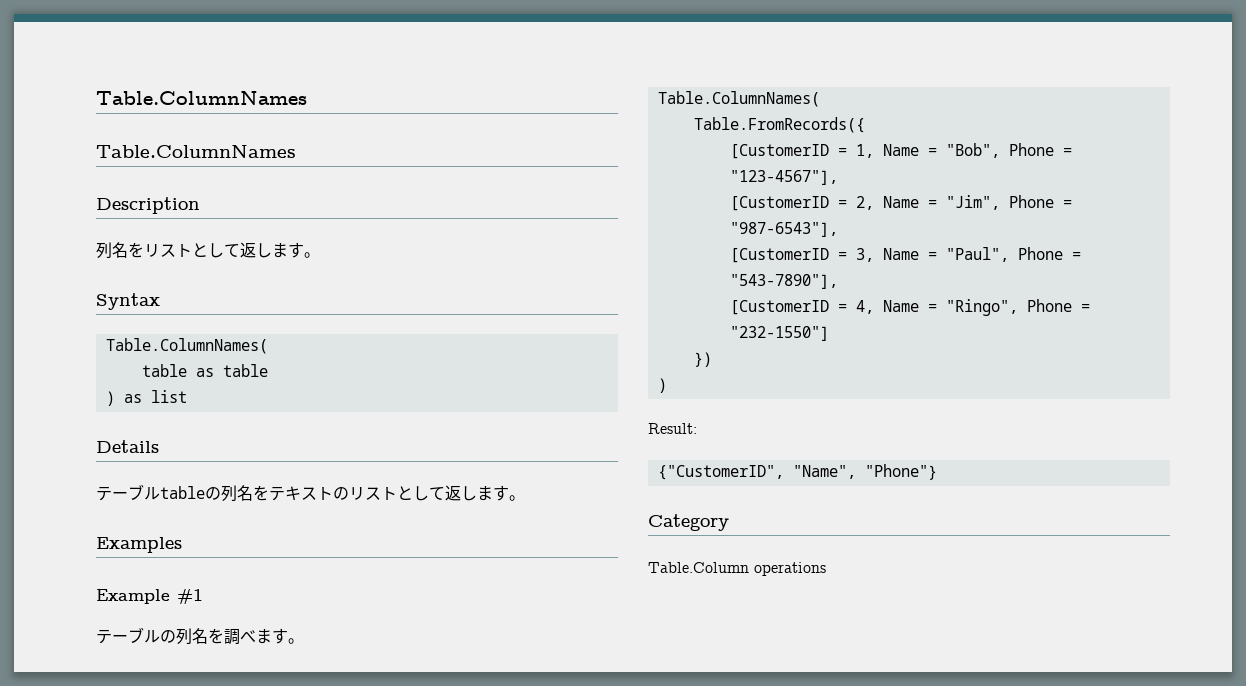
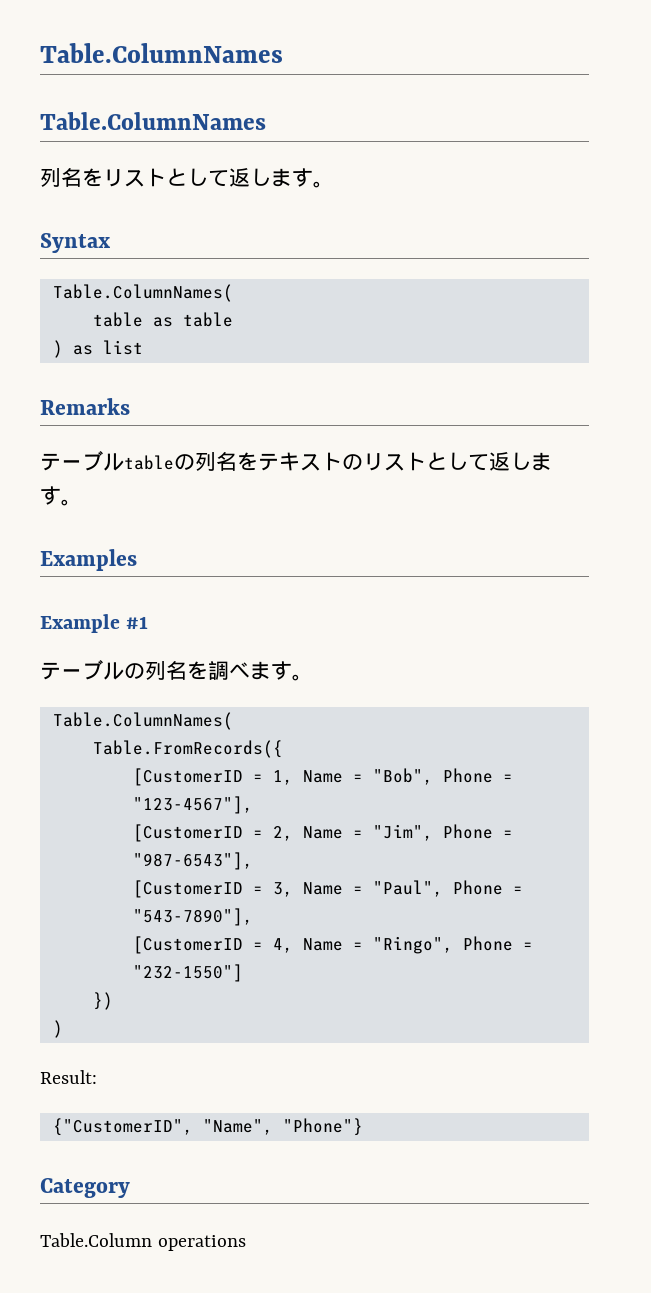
[96,197,200,214] // Description -> (266, 121) none
[96,440,159,453] Details -> [40,398,130,415] Remarks

